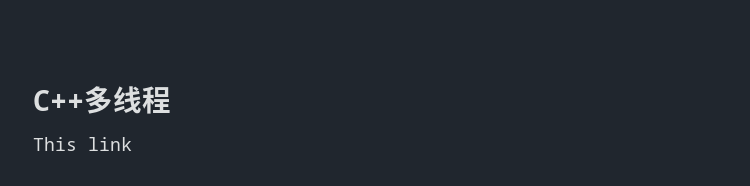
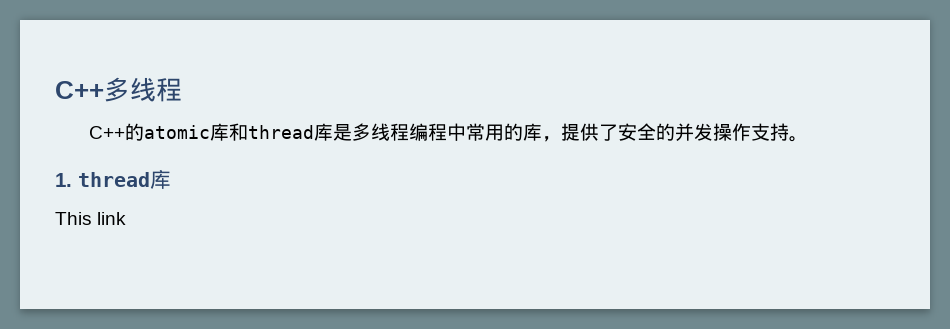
(171, 100) none -> [88,123,808,142] [55,169,171,189] // C++的atomic库和thread库是多线程编程中常用的库，提供了安全的并发操作支持。 // 1. thread库

